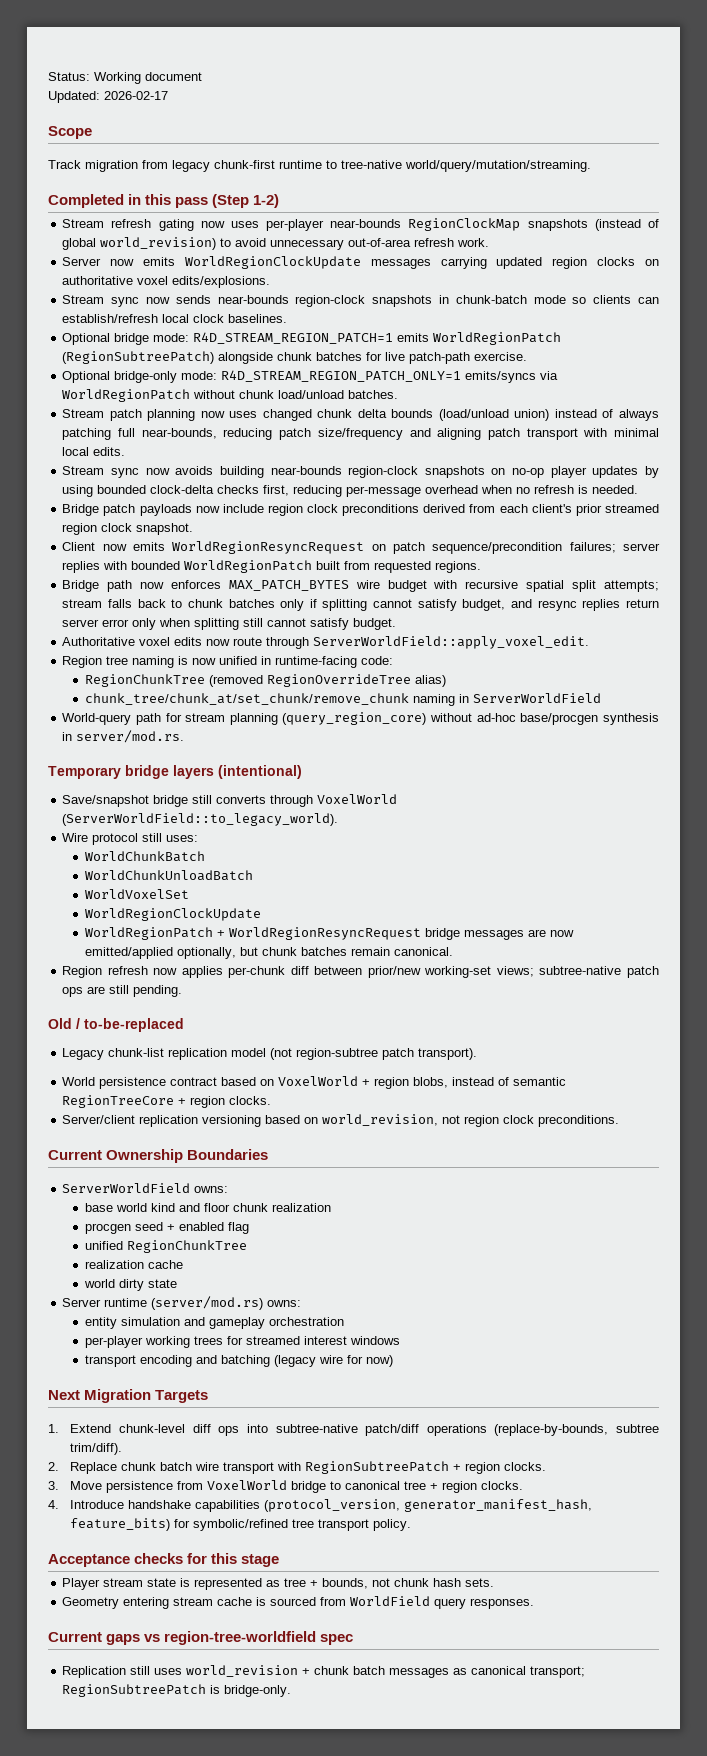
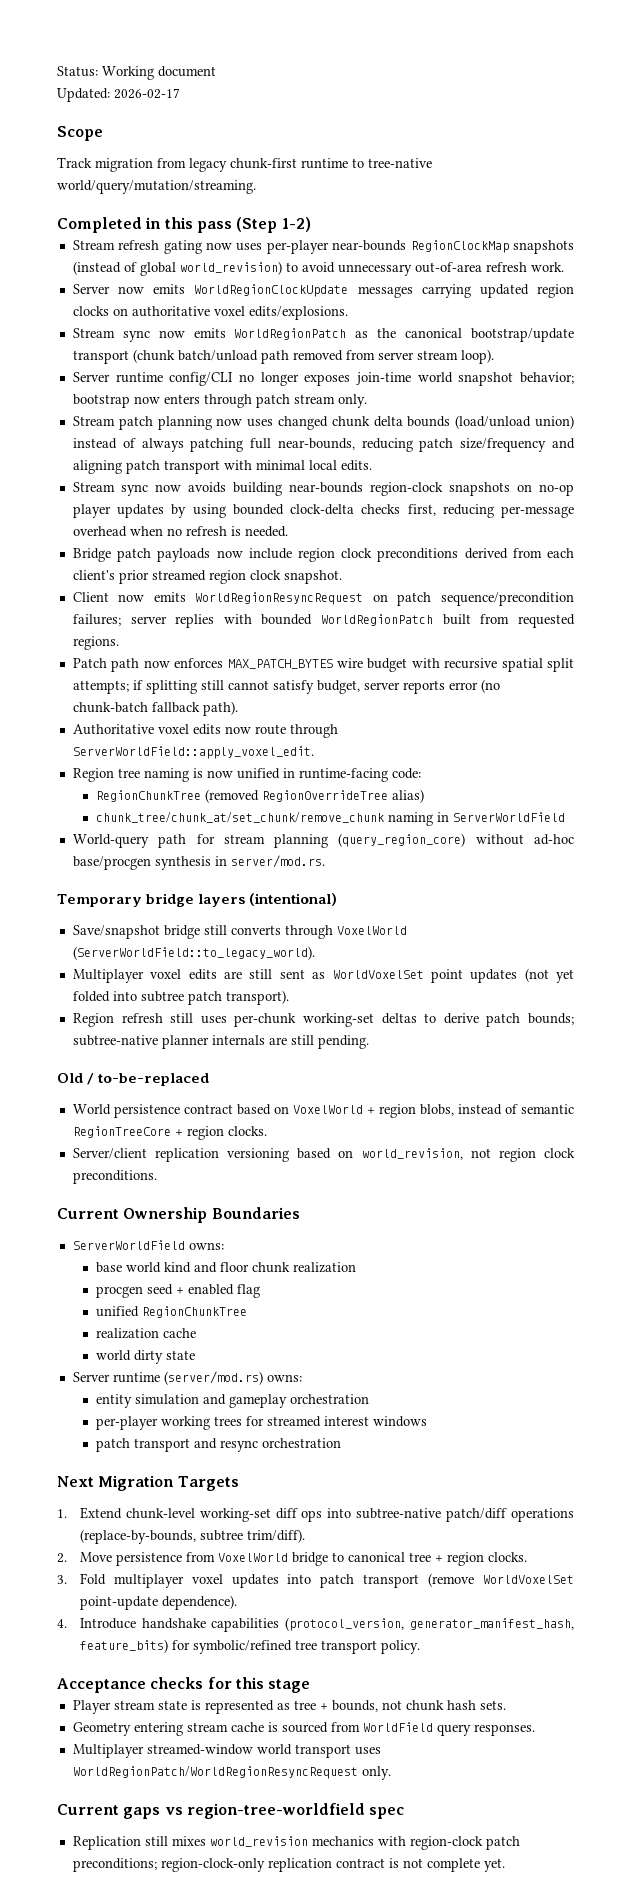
[175,295,660,307] [62,314,288,323] [62,332,562,345] [62,351,528,364] [62,370,559,383] [62,389,399,402] sends near-bounds region-clock snapshots in chunk-batch mode so clients can establish/refresh local clock baselines. // Optional bridge mode: R4D_STREAM_REGION_PATCH=1 emits WorldRegionPatch (RegionSubtreePatch) alongside chunk batches for live patch-path exercise. // Optional bridge-only mode: R4D_STREAM_REGION_PATCH_ONLY=1 emits/syncs via WorldRegionPatch without chunk load/unload batches. -> [193,328,575,342] [72,349,494,364] [72,372,574,386] [72,394,367,408] emits WorldRegionPatch as the canonical bootstrap/update transport (chunk batch/unload path removed from server stream loop). // Server runtime config/CLI no longer exposes join-time world snapshot behavior; bootstrap now enters through patch stream only.
[62,580,100,592] Bridge -> [72,658,107,668] Patch
[62,599,659,611] [62,618,397,630] stream falls back to chunk batches only if splitting cannot satisfy budget, and resync replies return server error only when splitting still cannot satisfy budget. -> [132,679,500,694] [72,701,238,716] if splitting still cannot satisfy budget, server reports error (no chunk-batch fallback path).
[62,833,199,845] [84,851,205,862] [84,870,253,881] [84,889,189,899] [84,908,261,921] [84,927,574,940] [84,947,453,959] [62,966,659,978] [62,987,84,997] Wire protocol still uses: // WorldChunkBatch // WorldChunkUnloadBatch // WorldVoxelSet // WorldRegionClockUpdate // WorldRegionPatch + WorldRegionResyncRequest bridge messages are now emitted/applied optionally, but chunk batches remain canonical. // Region refresh now applies per-chunk diff between prior/new working-set views; subtree-native patch ops -> [72,968,574,983] [72,990,289,1005] [72,1013,575,1027] [72,1035,265,1049] Multiplayer voxel edits are still sent as WorldVoxelSet point updates (not yet folded into subtree patch transport). // Region refresh still uses per-chunk working-set deltas to derive patch bounds; subtree-native planner internals
[62,1048,478,1060] // Legacy chunk-list replication model (not region-subtree patch transport). -> (210, 1079) none
[84,1355,393,1367] transport encoding and batching (legacy wire for now) -> [95,1438,341,1452] patch transport and resync orchestration
(186, 1428) none -> [199,1508,271,1522] working-set
[70,1461,547,1474] [48,1481,59,1490] Replace chunk batch wire transport with RegionSubtreePatch + region clocks. // 3. -> (67, 1558) none
(524, 1485) none -> [57,1573,574,1588] [79,1595,237,1610] // 3. Fold multiplayer voxel updates into patch transport (remove WorldVoxelSet point-update dependence).
(535, 1603) none -> [72,1744,381,1758] [72,1766,391,1780] // Multiplayer streamed-window world transport uses WorldRegionPatch/WorldRegionResyncRequest only.
[154,1665,586,1678] [62,1684,292,1697] uses world_revision + chunk batch messages as canonical transport; RegionSubtreePatch is bridge-only. -> [171,1836,520,1850] [72,1858,505,1872] mixes world_revision mechanics with region-clock patch preconditions; region-clock-only replication contract is not complete yet.

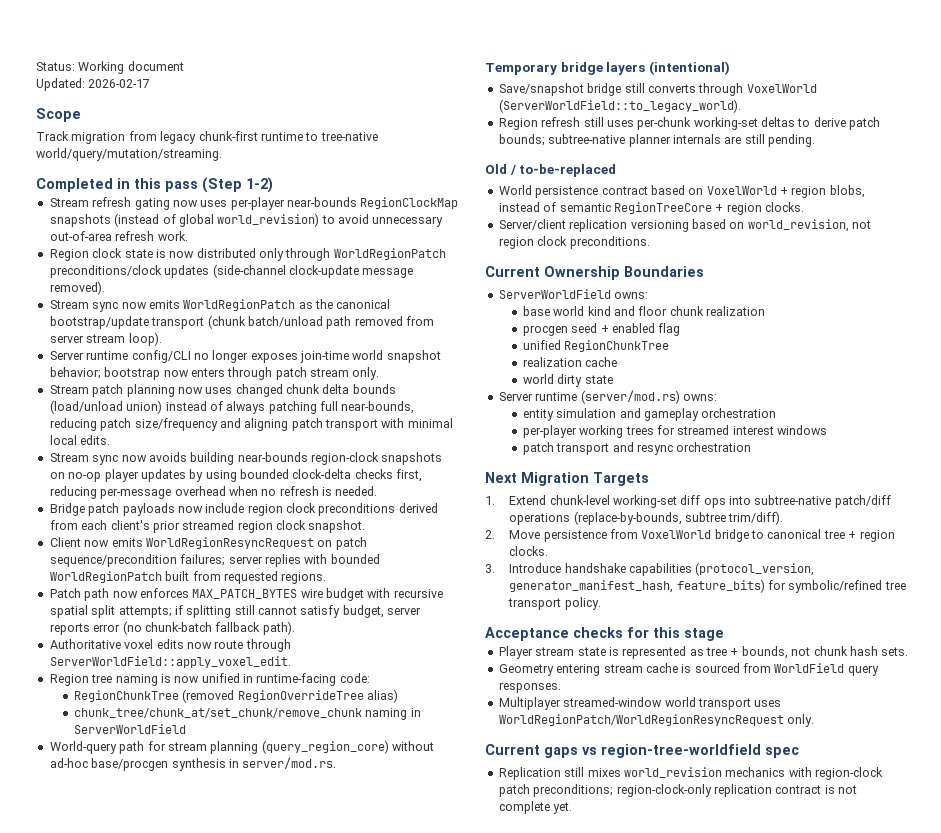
[72,284,574,298] [72,306,348,320] Server now emits WorldRegionClockUpdate messages carrying updated region clocks on authoritative voxel edits/explosions. -> [49,248,446,261] [49,264,414,278] [49,281,105,295] Region clock state is now distributed only through WorldRegionPatch preconditions/clock updates (side-channel clock-update message removed).
[72,968,574,983] [72,990,289,1005] // Multiplayer voxel edits are still sent as WorldVoxelSet point updates (not yet folded into subtree patch transport). -> (741, 106) none
[79,1573,574,1588] [79,1595,237,1610] [57,1619,67,1628] Fold multiplayer voxel updates into patch transport (remove WorldVoxelSet point-update dependence). // 4. -> (495, 568) none

